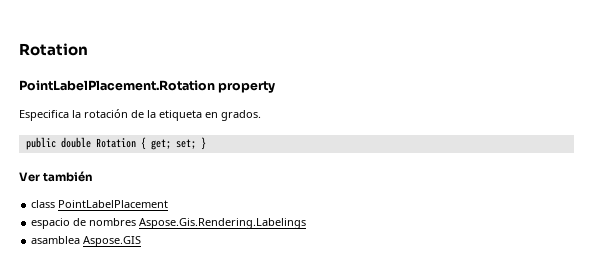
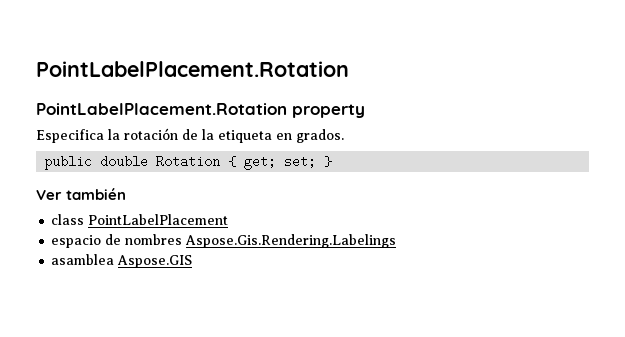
[19,43,88,56] Rotation -> [36,61,349,77] PointLabelPlacement.Rotation

